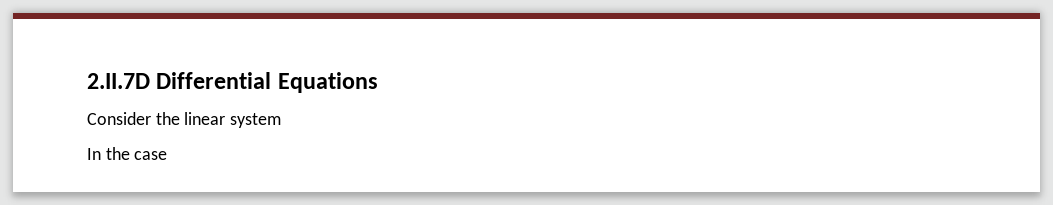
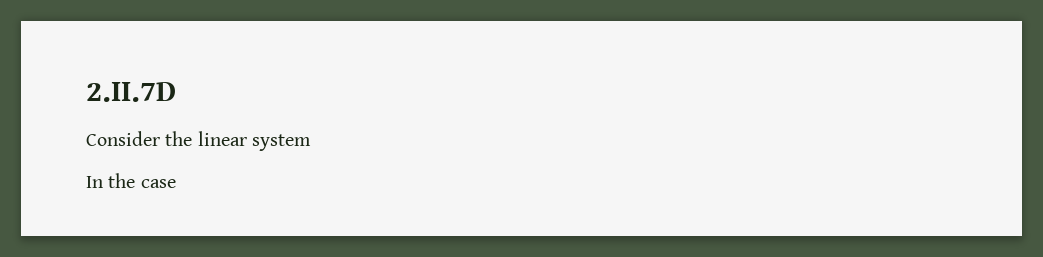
[156,72,378,93] Differential Equations -> (176, 92) none

